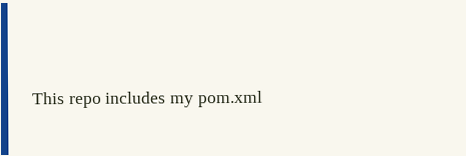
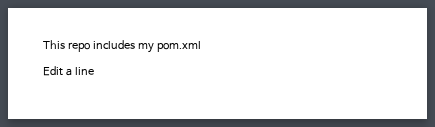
(263, 99) none -> [43,66,94,76] // Edit a line

